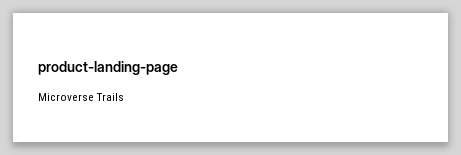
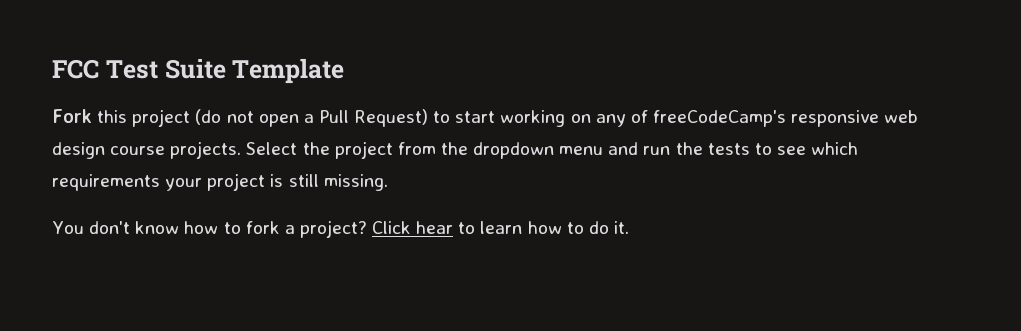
[38,61,178,75] [38,93,125,101] product-landing-page // Microverse Trails -> [52,58,345,84] [52,109,919,127] [52,141,859,159] [52,173,388,191] [52,220,629,238] FCC Test Suite Template // Fork this project (do not open a Pull Request) to start working on any of freeCodeCamp's responsive web design course projects. Select the project from the dropdown menu and run the tests to see which requirements your project is still missing. // You don't know how to fork a project? Click hear to learn how to do it.

